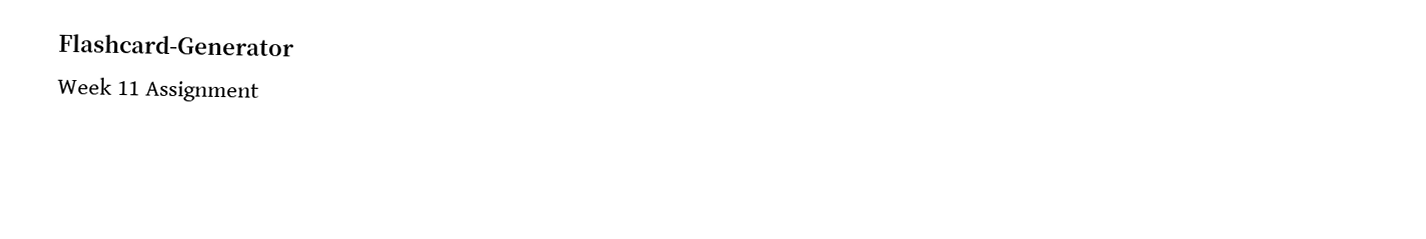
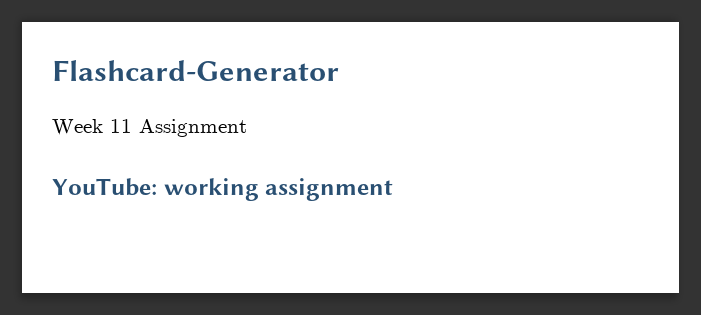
(260, 91) none -> [52,178,394,201] // YouTube: working assignment

